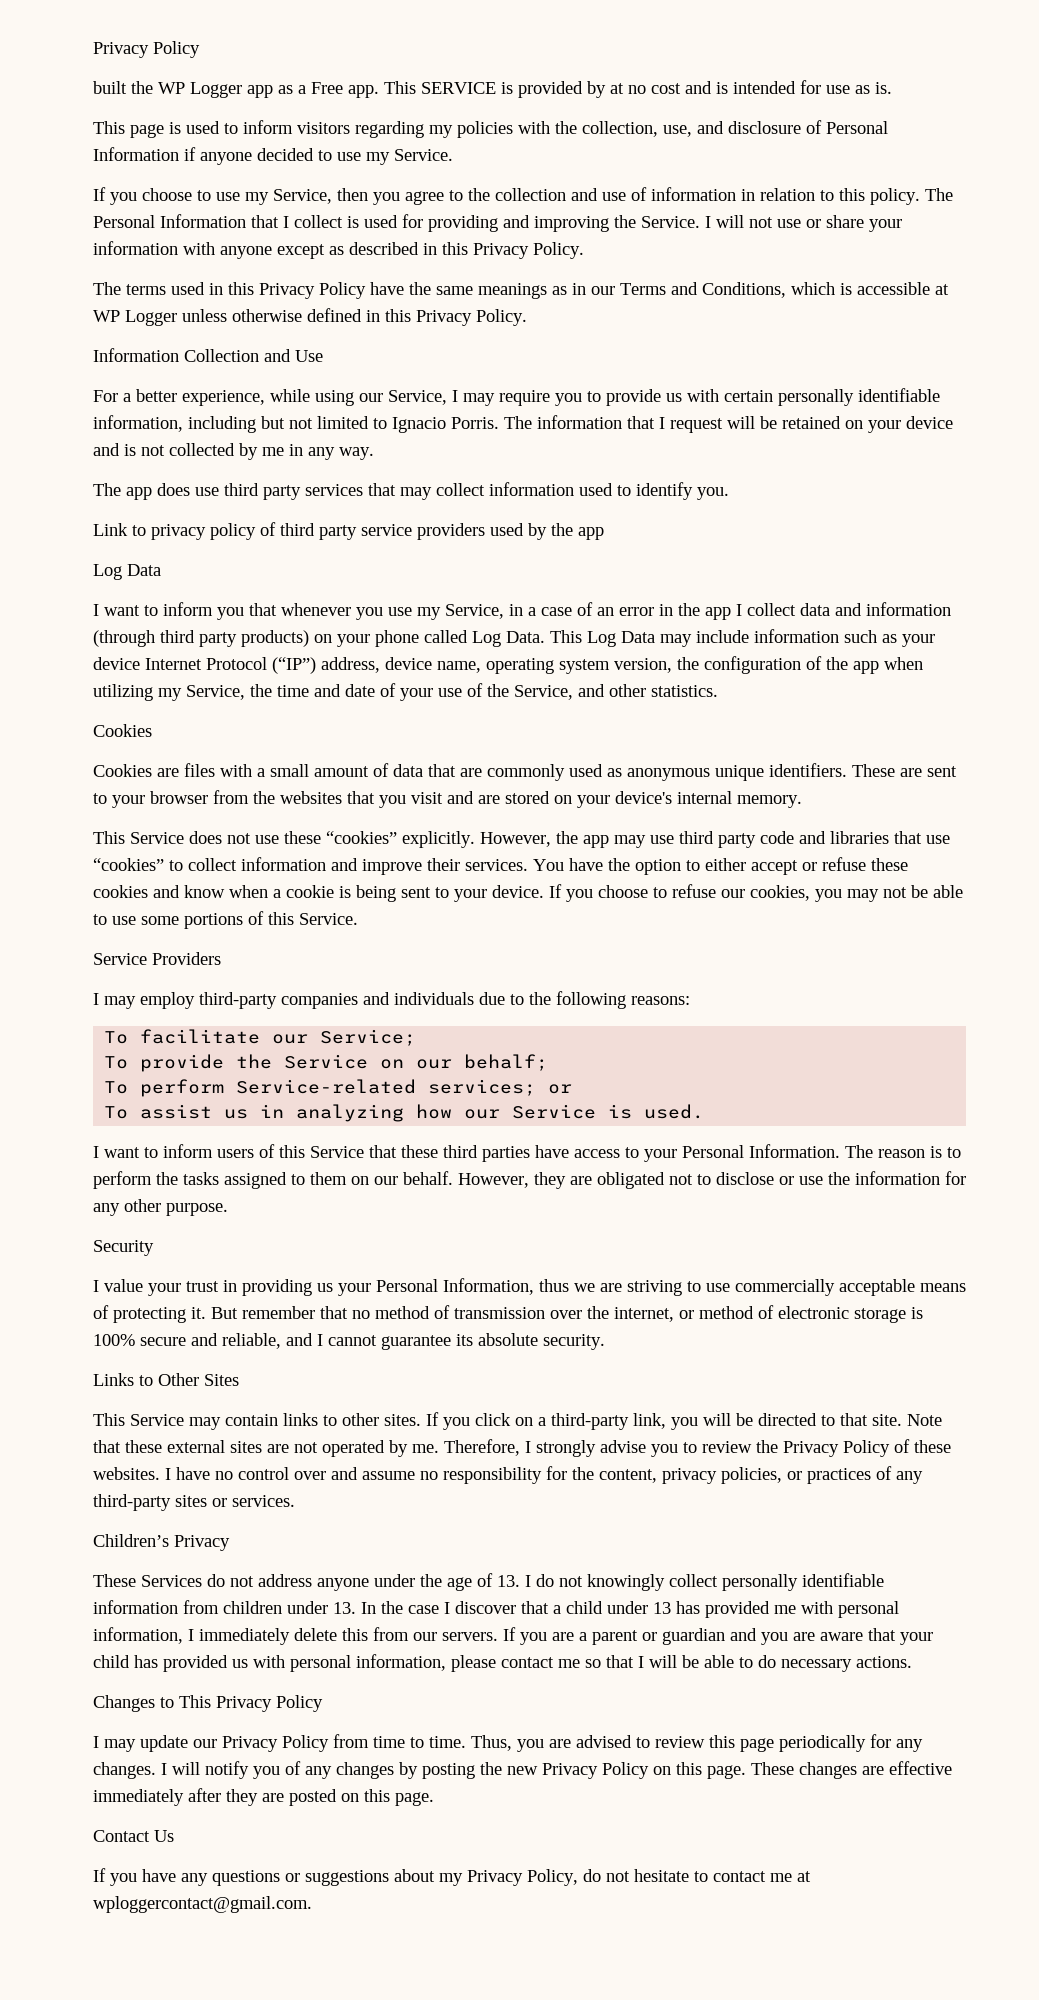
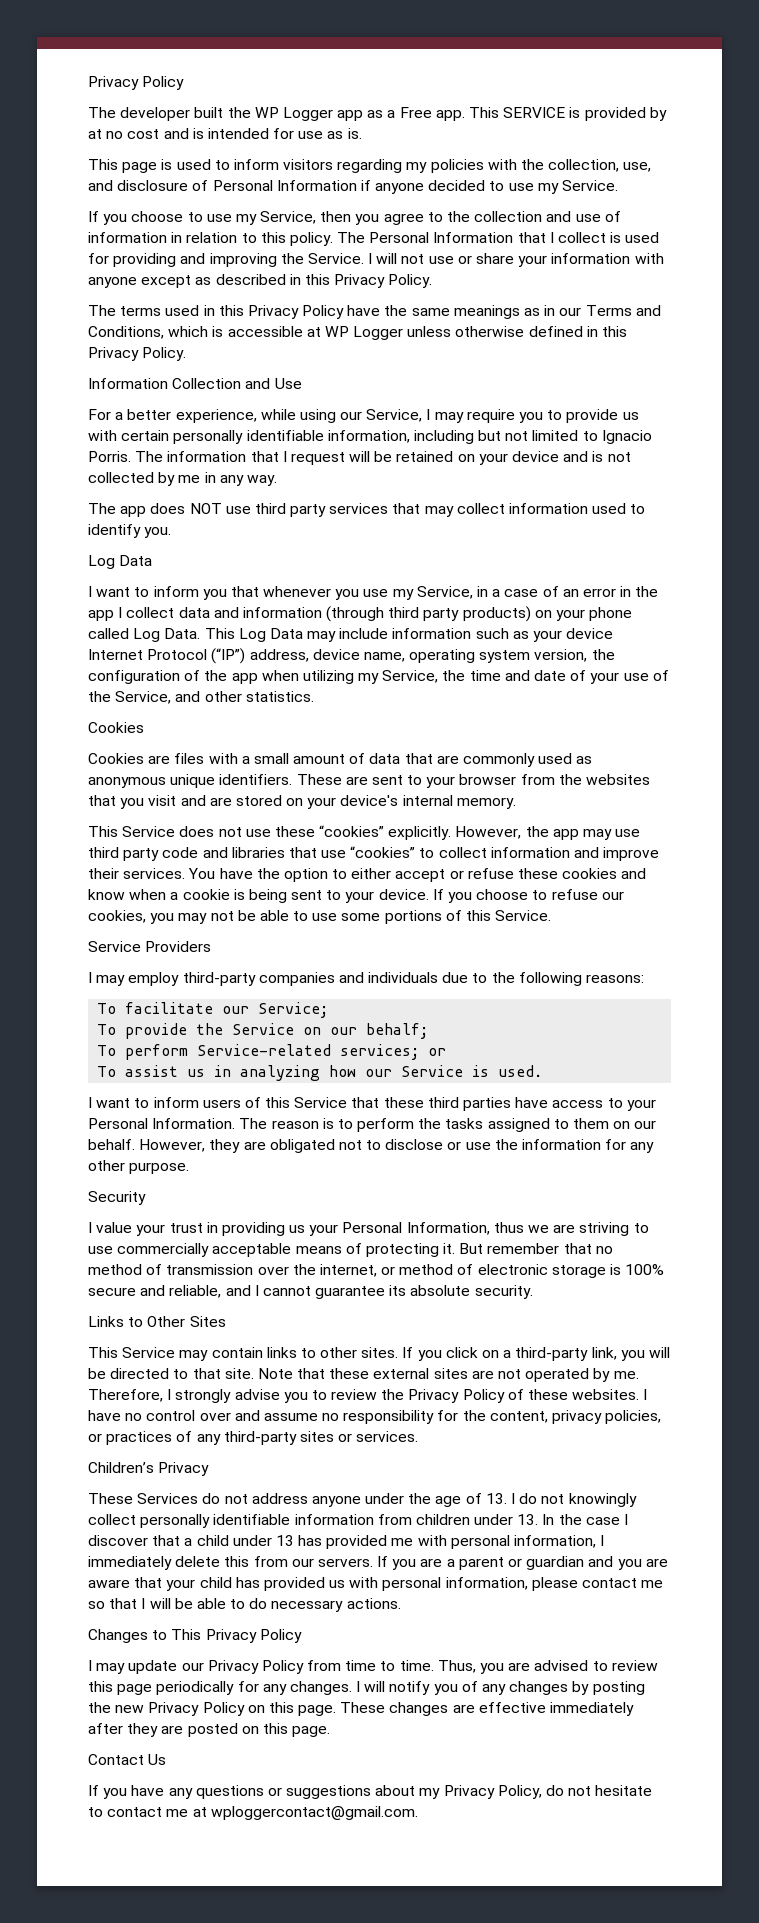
[93,41,200,58] Privacy Policy // -> [88,76,185,90] [88,107,191,121] Privacy Policy // The developer
(190, 489) none -> [189,503,222,514] NOT
[93,522,604,540] // Link to privacy policy of third party service providers used by the app -> (172, 532) none

